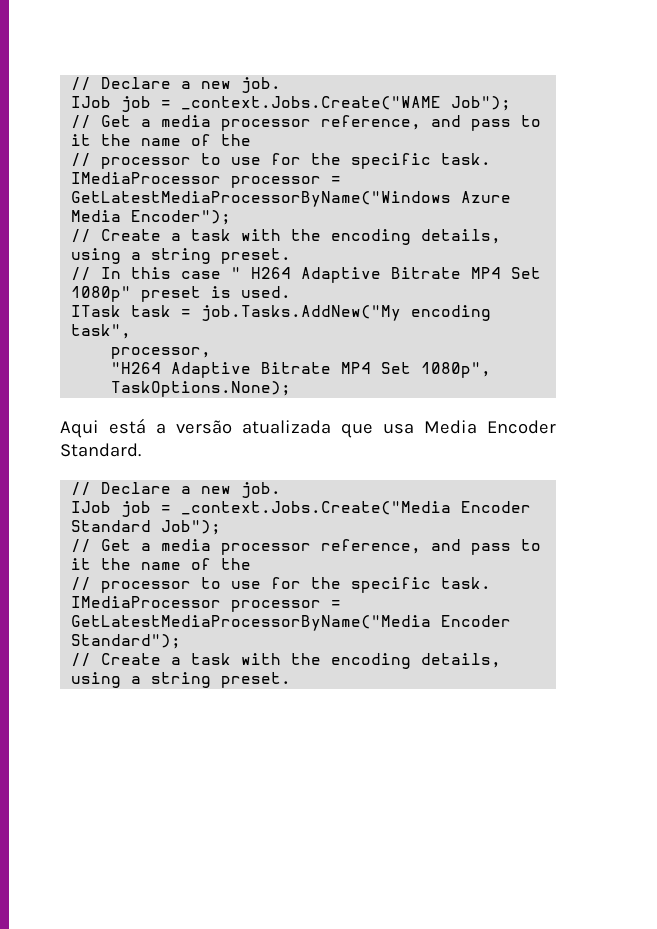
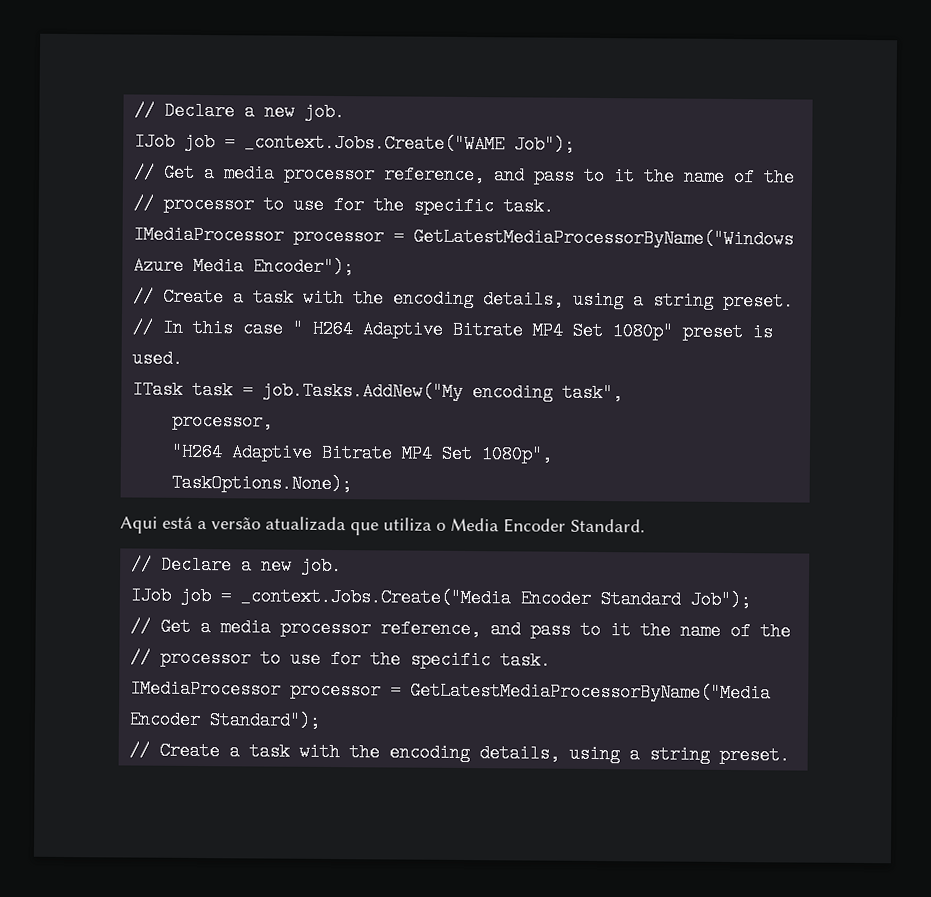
[383,423,414,434] usa -> [383,517,446,532] utiliza o

